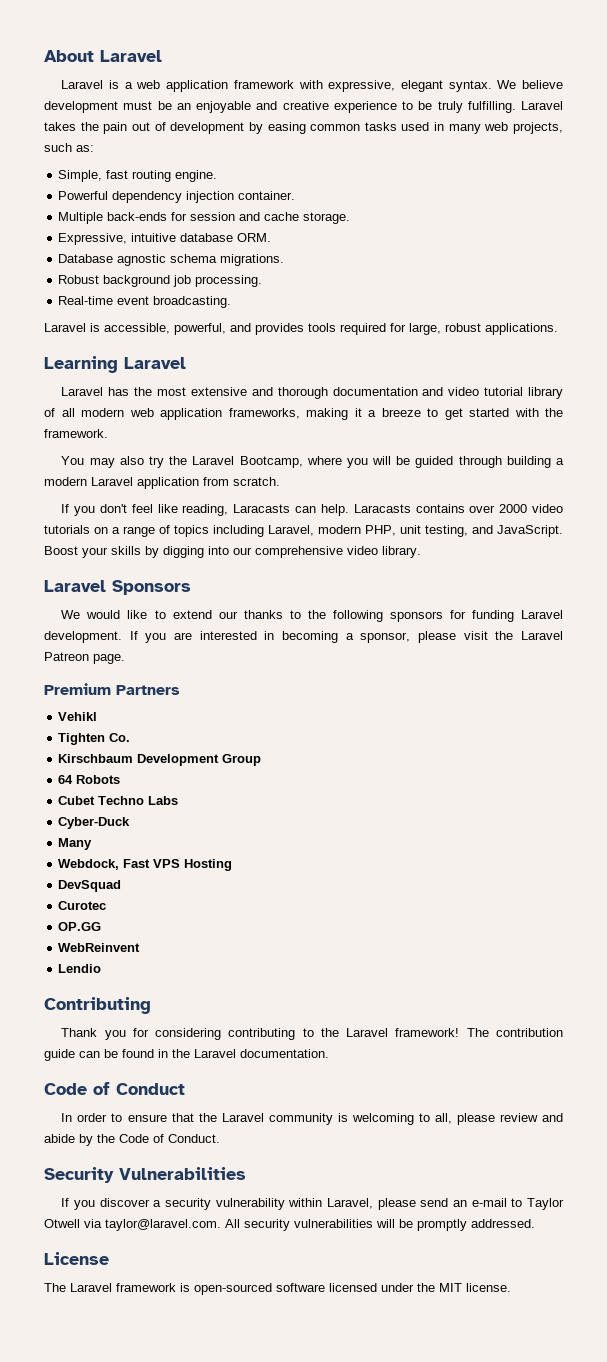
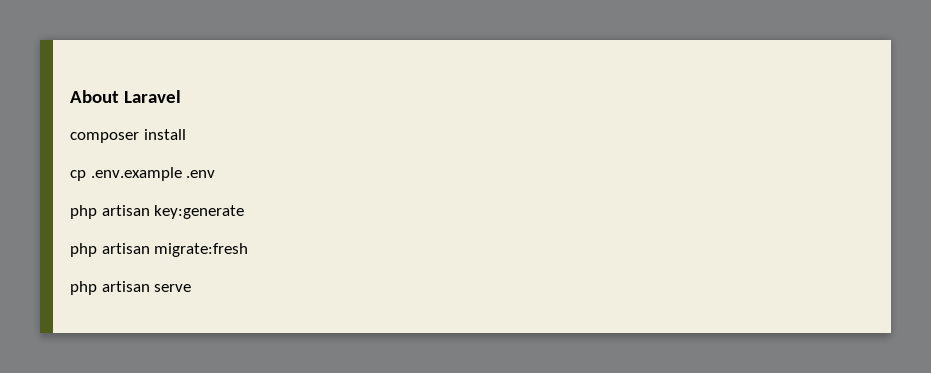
[61,80,563,92] [44,101,563,113] [44,122,564,134] [44,143,94,152] [58,170,218,182] [58,191,296,203] [58,212,351,224] [58,233,272,245] [58,254,285,266] [58,275,263,287] [58,296,232,308] [44,323,558,335] [44,356,186,373] [61,387,563,399] [44,408,563,420] [44,429,108,438] [61,456,564,468] [44,477,280,489] [61,504,563,516] [44,525,563,537] [44,546,421,558] [44,580,191,595] [61,610,564,622] [44,631,564,643] [44,652,125,664] [44,683,180,695] [58,712,98,721] [58,733,131,745] [58,754,262,766] [58,775,121,784] [58,796,179,805] [58,817,131,829] [58,838,93,850] [58,859,233,871] [58,880,122,892] [58,901,107,910] [58,922,102,931] [58,943,141,952] [58,964,102,973] [44,997,151,1014] [61,1028,563,1040] [44,1049,329,1061] [44,1082,185,1095] [61,1113,564,1125] [44,1134,220,1146] [44,1167,246,1183] [61,1198,564,1210] [44,1219,535,1231] [44,1252,109,1265] [44,1283,511,1295] Laravel is a web application framework with expressive, elegant syntax. We believe development must be an enjoyable and creative experience to be truly fulfilling. Laravel takes the pain out of development by easing common tasks used in many web projects, such as: // Simple, fast routing engine. // Powerful dependency injection container. // Multiple back-ends for session and cache storage. // Expressive, intuitive database ORM. // Database agnostic schema migrations. // Robust background job processing. // Real-time event broadcasting. // Laravel is accessible, powerful, and provides tools required for large, robust applications. // Learning Laravel // Laravel has the most extensive and thorough documentation and video tutorial library of all modern web application frameworks, making it a breeze to get started with the framework. // You may also try the Laravel Bootcamp, where you will be guided through building a modern Laravel application from scratch. // If you don't feel like reading, Laracasts can help. Laracasts contains over 2000 video tutorials on a range of topics including Laravel, modern PHP, unit testing, and JavaScript. Boost your skills by digging into our comprehensive video library. // Laravel Sponsors // We would like to extend our thanks to the following sponsors for funding Laravel development. If you are interested in becoming a sponsor, please visit the Laravel Patreon page. // Premium Partners // Vehikl // Tighten Co. // Kirschbaum Development Group // 64 Robots // Cubet Techno Labs // Cyber-Duck // Many // Webdock, Fast VPS Hosting // DevSquad // Curotec // OP.GG // WebReinvent // Lendio // Contributing // Thank you for considering contributing to the Laravel framework! The contribution guide can be found in the Laravel documentation. // Code of Conduct // In order to ensure that the Laravel community is welcoming to all, please review and abide by the Code of Conduct. // Security Vulnerabilities // If you discover a security vulnerability within Laravel, please send an e-mail to Taylor Otwell via taylor@laravel.com. All security vulnerabilities will be promptly addressed. // License // The Laravel framework is open-sourced software licensed under the MIT license. -> [70,129,186,143] [70,167,216,181] [70,205,245,219] [70,243,249,257] [70,281,192,295] composer install // cp .env.example .env // php artisan key:generate // php artisan migrate:fresh // php artisan serve

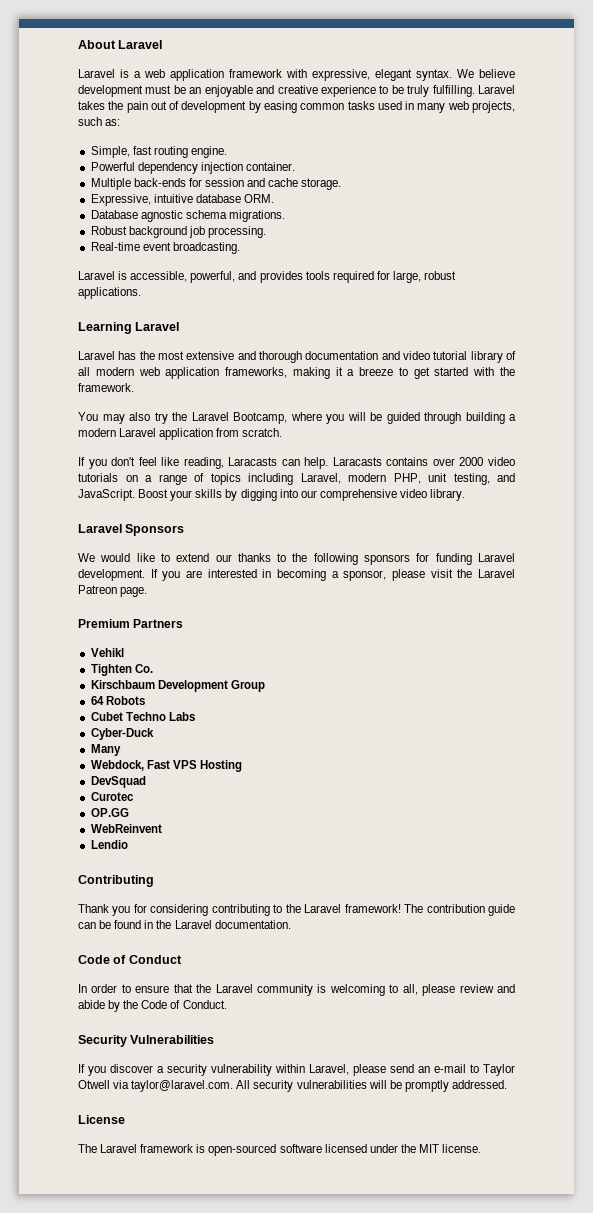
[70,129,186,143] [70,167,216,181] [70,205,245,219] [70,243,249,257] [70,281,192,295] composer install // cp .env.example .env // php artisan key:generate // php artisan migrate:fresh // php artisan serve -> [78,69,515,81] [78,85,515,97] [78,101,515,113] [78,117,121,126] [90,146,227,158] [90,162,295,174] [90,178,342,190] [90,194,274,206] [90,210,285,222] [90,226,266,238] [90,242,240,254] [78,271,457,283] [78,287,141,299] [78,322,180,334] [78,351,516,363] [78,367,515,379] [78,383,134,392] [78,412,516,424] [78,428,283,440] [78,457,515,469] [78,473,515,485] [78,489,466,501] [78,524,185,536] [78,553,516,565] [78,569,515,581] [78,585,148,597] [78,619,184,628] [90,648,124,657] [90,664,153,676] [90,680,265,692] [90,696,145,705] [90,712,195,721] [90,728,154,740] [90,744,121,756] [90,760,242,772] [90,776,146,788] [90,792,134,801] [90,808,129,817] [90,824,162,833] [90,840,128,849] [78,875,154,887] [78,904,515,916] [78,920,291,929] [78,955,182,964] [78,984,515,996] [78,1000,227,1012] [78,1035,215,1047] [78,1064,515,1076] [78,1080,507,1092] [78,1115,125,1124] [78,1144,482,1156] Laravel is a web application framework with expressive, elegant syntax. We believe development must be an enjoyable and creative experience to be truly fulfilling. Laravel takes the pain out of development by easing common tasks used in many web projects, such as: // Simple, fast routing engine. // Powerful dependency injection container. // Multiple back-ends for session and cache storage. // Expressive, intuitive database ORM. // Database agnostic schema migrations. // Robust background job processing. // Real-time event broadcasting. // Laravel is accessible, powerful, and provides tools required for large, robust applications. // Learning Laravel // Laravel has the most extensive and thorough documentation and video tutorial library of all modern web application frameworks, making it a breeze to get started with the framework. // You may also try the Laravel Bootcamp, where you will be guided through building a modern Laravel application from scratch. // If you don't feel like reading, Laracasts can help. Laracasts contains over 2000 video tutorials on a range of topics including Laravel, modern PHP, unit testing, and JavaScript. Boost your skills by digging into our comprehensive video library. // Laravel Sponsors // We would like to extend our thanks to the following sponsors for funding Laravel development. If you are interested in becoming a sponsor, please visit the Laravel Patreon page. // Premium Partners // Vehikl // Tighten Co. // Kirschbaum Development Group // 64 Robots // Cubet Techno Labs // Cyber-Duck // Many // Webdock, Fast VPS Hosting // DevSquad // Curotec // OP.GG // WebReinvent // Lendio // Contributing // Thank you for considering contributing to the Laravel framework! The contribution guide can be found in the Laravel documentation. // Code of Conduct // In order to ensure that the Laravel community is welcoming to all, please review and abide by the Code of Conduct. // Security Vulnerabilities // If you discover a security vulnerability within Laravel, please send an e-mail to Taylor Otwell via taylor@laravel.com. All security vulnerabilities will be promptly addressed. // License // The Laravel framework is open-sourced software licensed under the MIT license.

